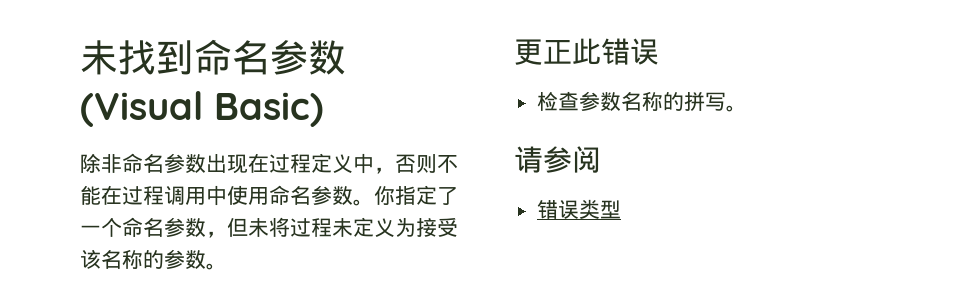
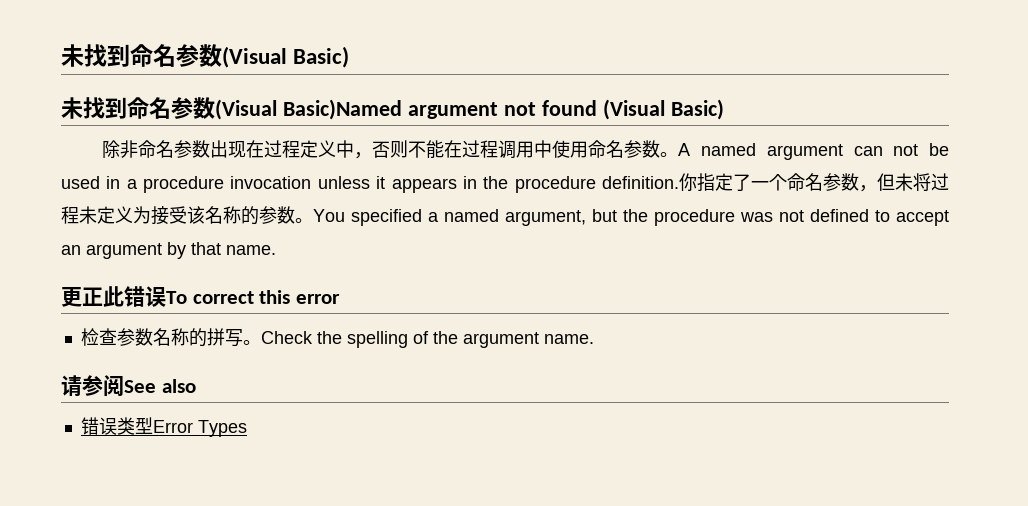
(324, 109) none -> [61,97,724,120] // 未找到命名参数(Visual Basic)Named argument not found (Visual Basic)
(374, 202) none -> [678,143,949,160] [61,176,680,193] A named argument can not be used in a procedure invocation unless it appears in the procedure definition.
(227, 266) none -> [313,209,949,226] [61,242,276,259] You specified a named argument, but the procedure was not defined to accept an argument by that name.
(659, 51) none -> [166,290,341,304] To correct this error
(747, 108) none -> [260,331,594,348] Check the spelling of the argument name.
(601, 159) none -> [124,379,196,393] See also
(621, 209) none -> [152,420,247,437] Error Types

